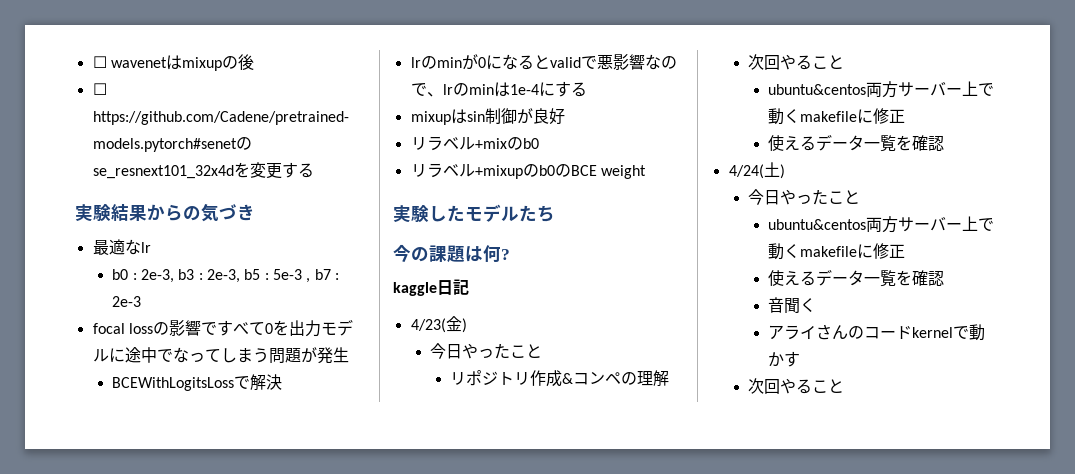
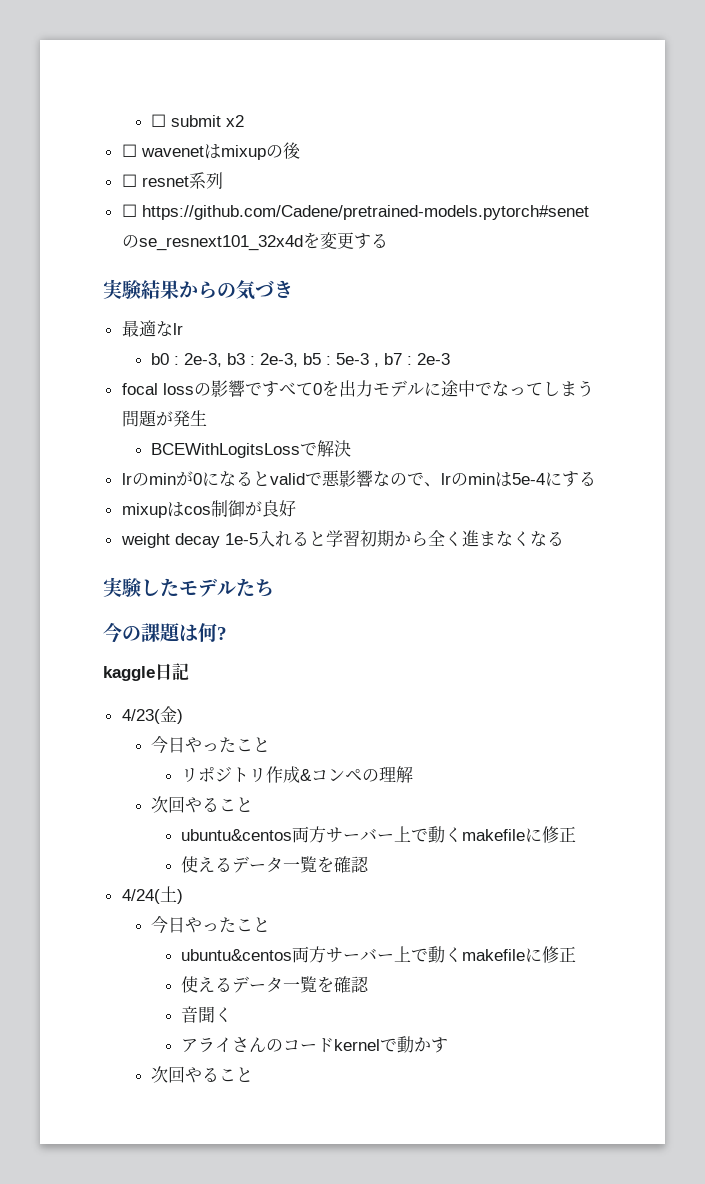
[92,56,107,68] ☐ -> [151,114,245,127] [121,144,137,157] ☐ submit x2 // ☐
(254, 62) none -> [121,172,223,189] // ☐ resnet系列
[509,84,539,95] 1e-4 -> [511,473,545,485] 5e-4
[466,111,485,122] sin -> [183,506,211,515] cos
[410,136,539,151] [410,163,646,179] リラベル+mixのb0 // リラベル+mixupのb0のBCE weight -> [120,530,564,548] weight decay 1e-5入れると学習初期から全く進まなくなる

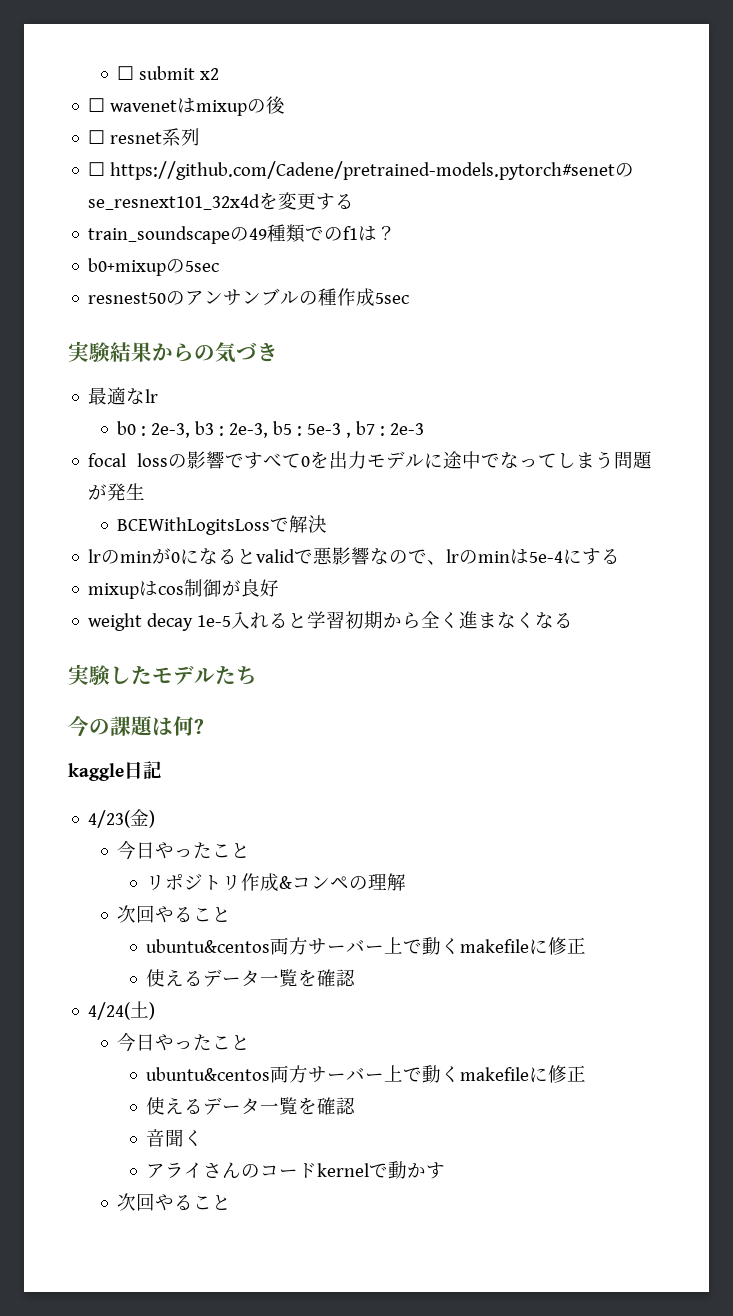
(388, 240) none -> [88,224,397,244] [88,258,220,276] [88,288,410,307] // train_soundscapeの49種類でのf1は？ // b0+mixupの5sec // resnest50のアンサンブルの種作成5sec

